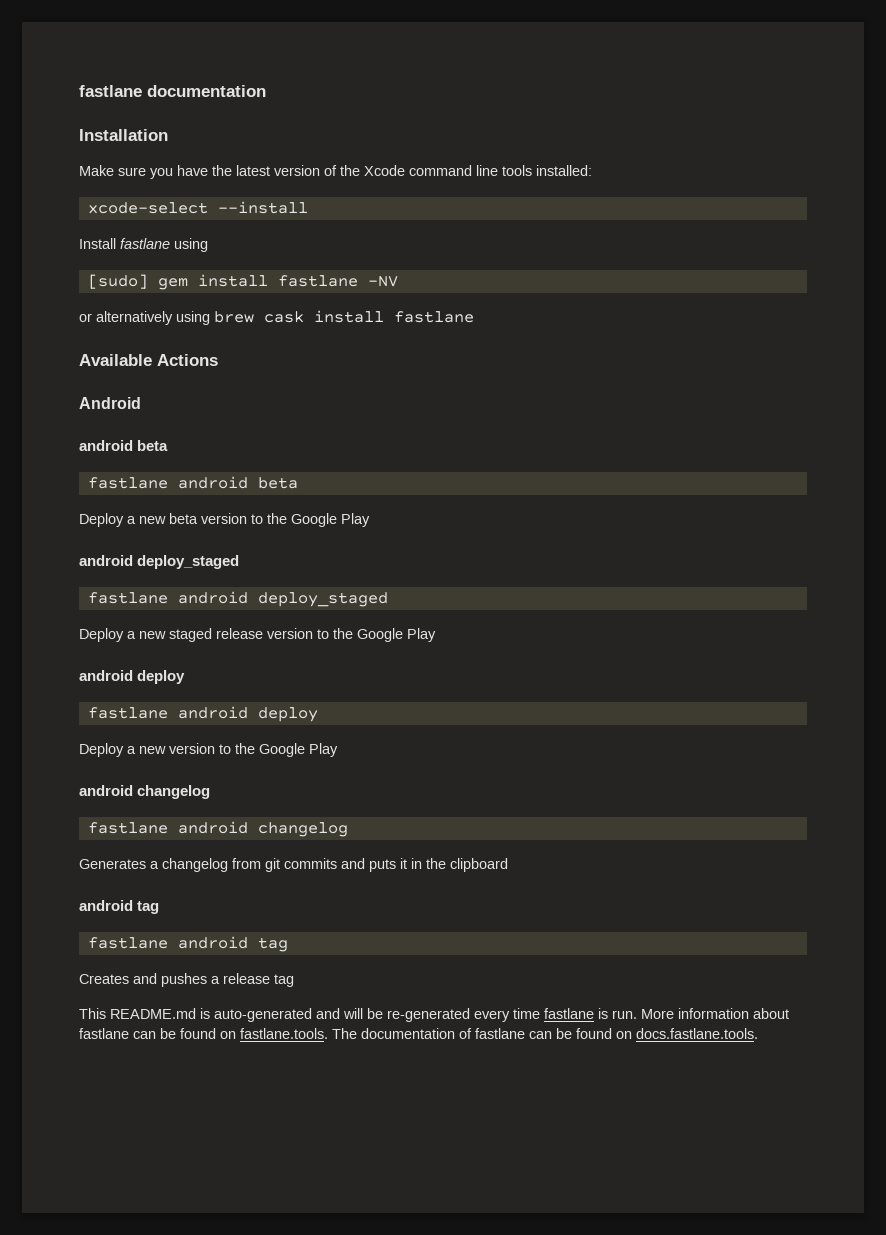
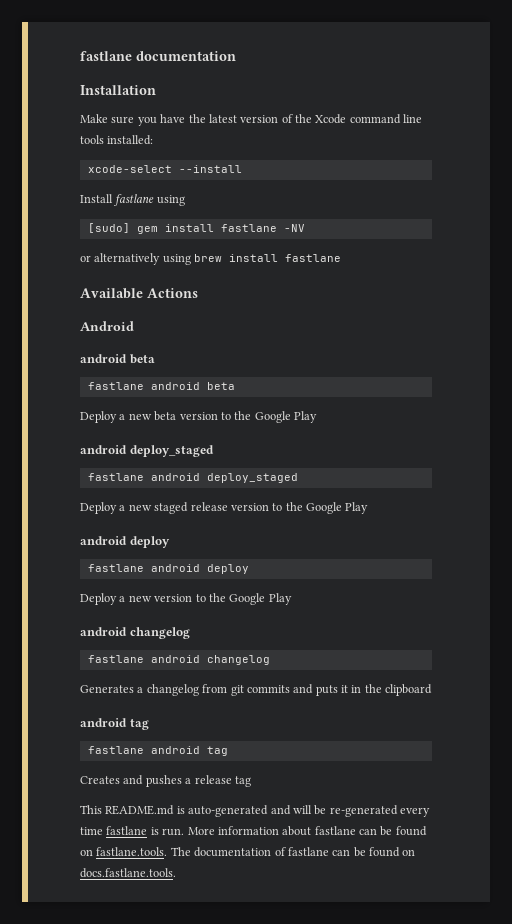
[264,311,304,323] cask -> (223, 258) none

